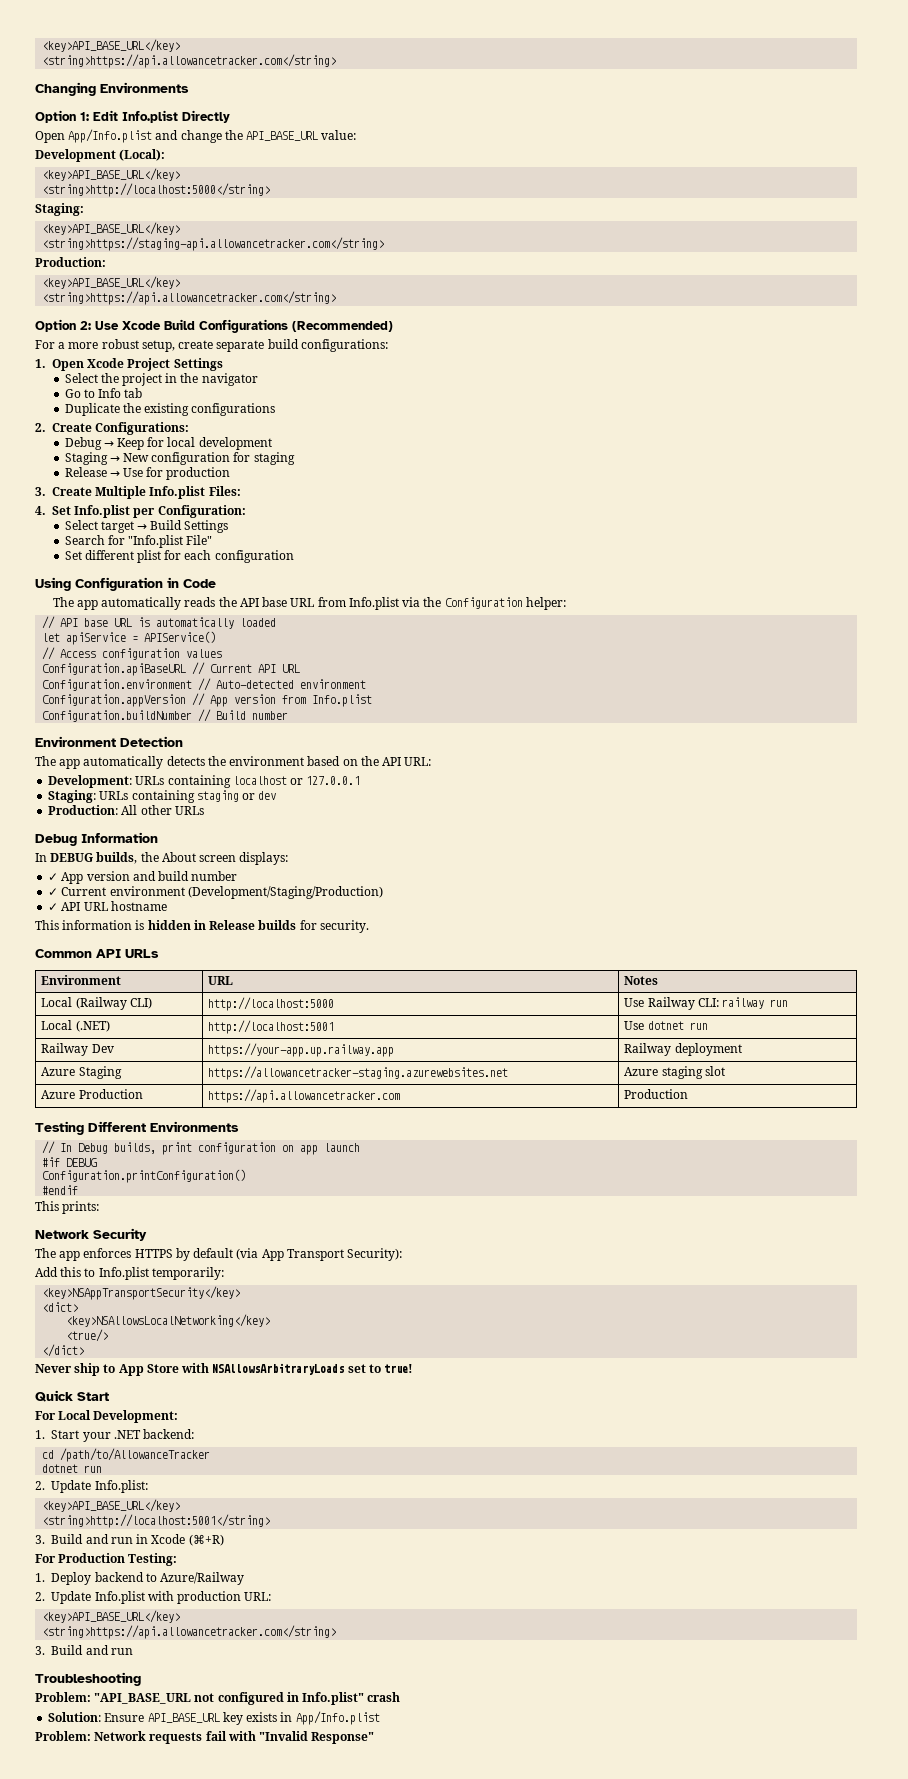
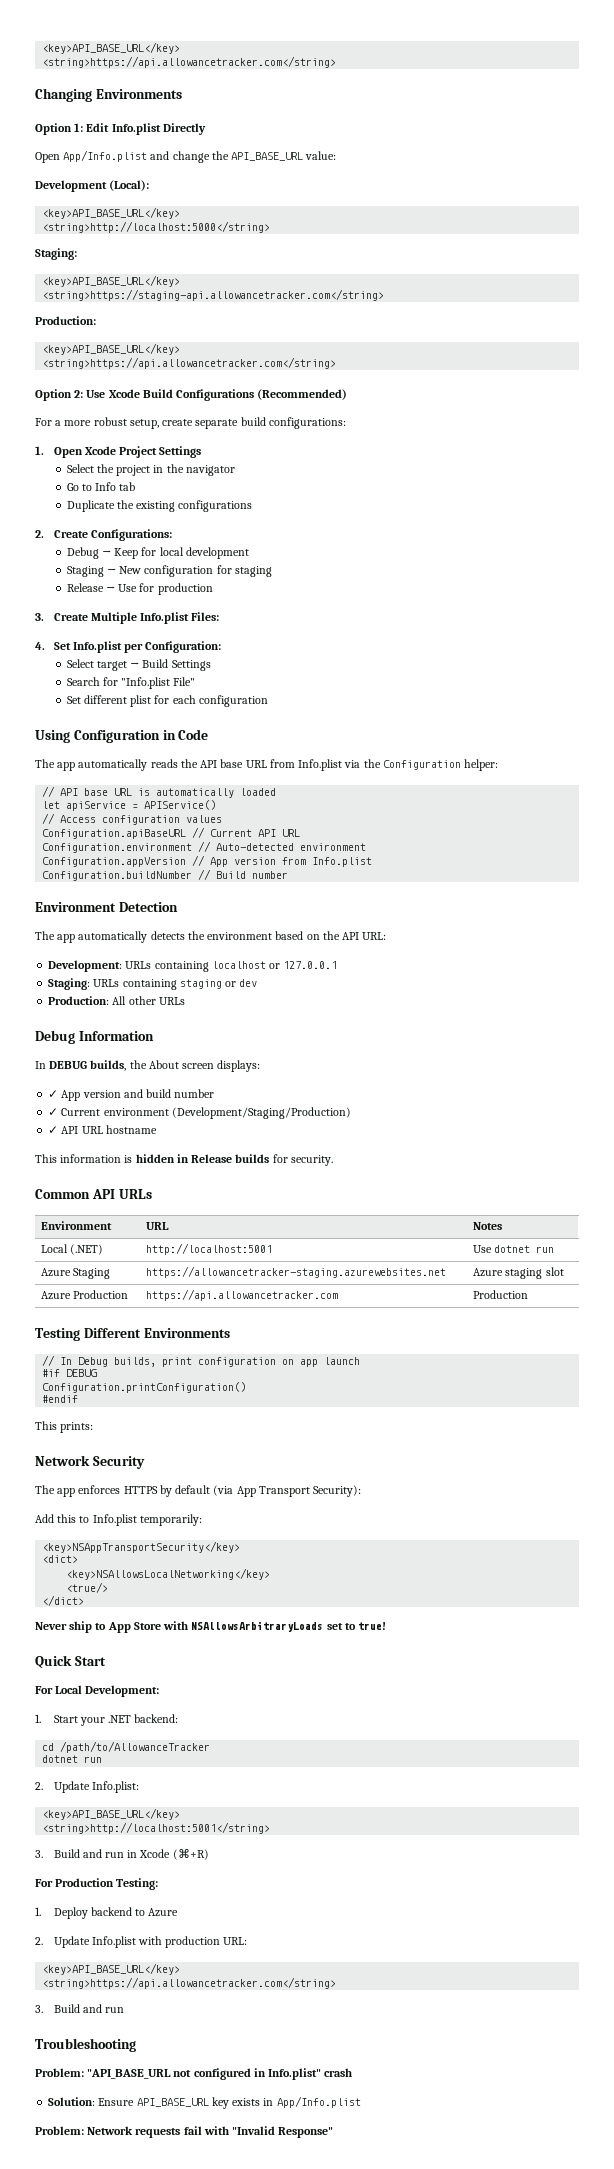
[41,997,152,1010] [208,997,335,1011] [624,997,789,1010] // Local (Railway CLI) | http://localhost:5000 | Use Railway CLI: railway run -> (503, 1226) none
[41,1043,114,1056] [208,1043,395,1057] [624,1043,742,1056] // Railway Dev | https://your-app.up.railway.app | Railway deployment -> (555, 1249) none
[160,1572,245,1585] Azure/Railway -> [148,1908,179,1917] Azure

